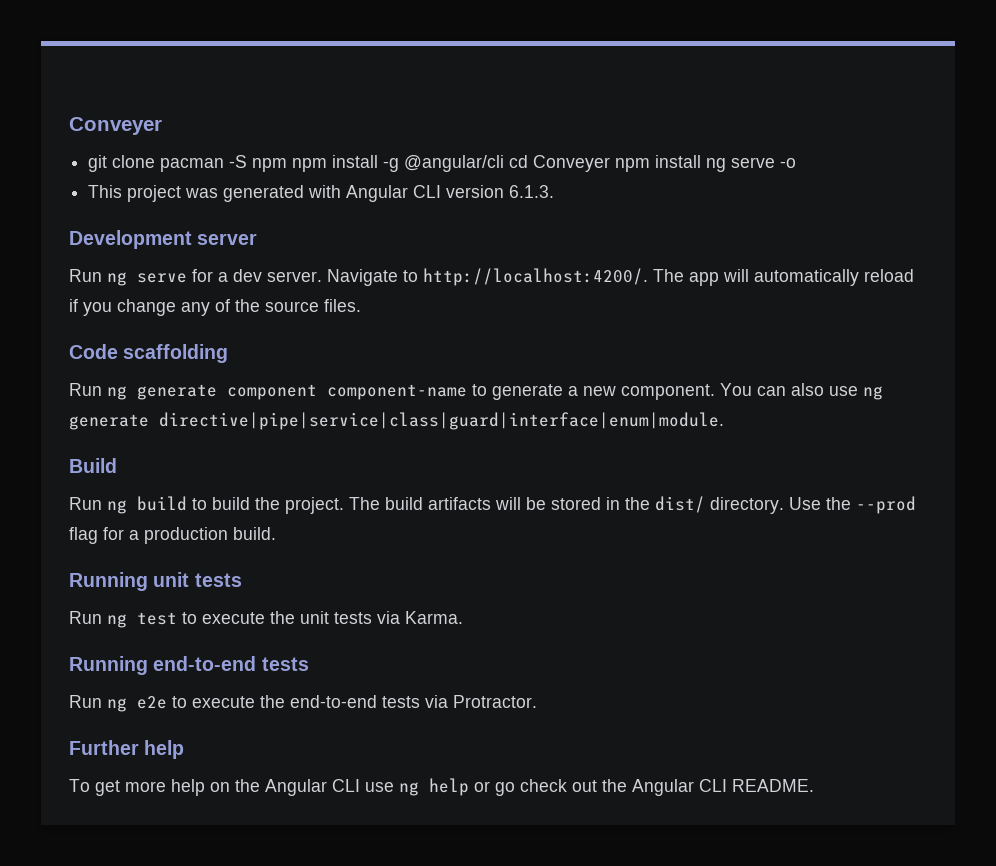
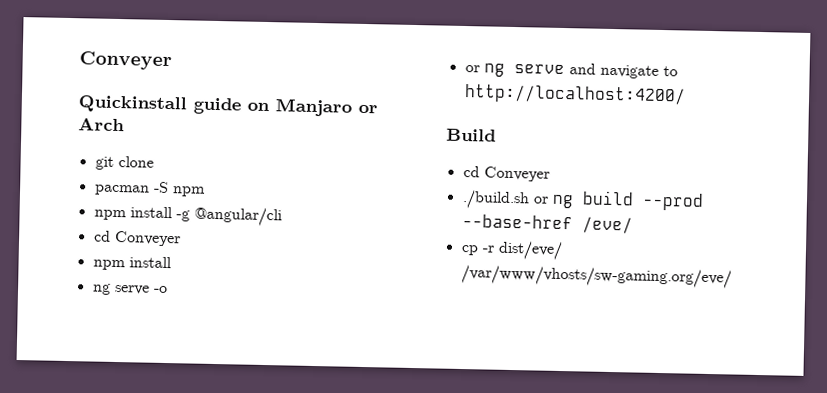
[69,117,162,135] Conveyer -> [79,51,172,71] [78,95,378,117] [78,117,125,132] Conveyer // Quickinstall guide on Manjaro or Arch
(156, 161) none -> (154, 162) //
(288, 165) none -> (206, 191) //
[509,155,702,172] cd Conveyer npm install -> [93,230,181,247] [92,256,172,271] // cd Conveyer // npm install //
[88,185,555,202] [69,230,258,249] [69,268,914,286] [69,299,361,316] [69,344,229,363] [69,383,883,400] [69,412,724,430] [69,458,117,473] [69,496,916,514] [69,527,276,544] [69,572,242,591] [69,611,463,628] [69,656,309,675] [69,695,537,712] [69,740,185,759] [69,778,814,796] This project was generated with Angular CLI version 6.1.3. // Development server // Run ng serve for a dev server. Navigate to http://localhost:4200/. The app will automatically reload if you change any of the source files. // Code scaffolding // Run ng generate component component-name to generate a new component. You can also use ng generate directive|pipe|service|class|guard|interface|enum|module. // Build // Run ng build to build the project. The build artifacts will be stored in the dist/ directory. Use the --prod flag for a production build. // Running unit tests // Run ng test to execute the unit tests via Karma. // Running end-to-end tests // Run ng e2e to execute the end-to-end tests via Protractor. // Further help // To get more help on the Angular CLI use ng help or go check out the Angular CLI README. -> [464,63,678,79] [463,84,686,106] [446,128,496,142] [462,165,550,182] [461,189,704,211] [461,213,633,234] [460,240,563,261] [460,264,732,289] or ng serve and navigate to http://localhost:4200/ // Build // cd Conveyer // ./build.sh or ng build --prod --base-href /eve/ // cp -r dist/eve/ /var/www/vhosts/sw-gaming.org/eve/

